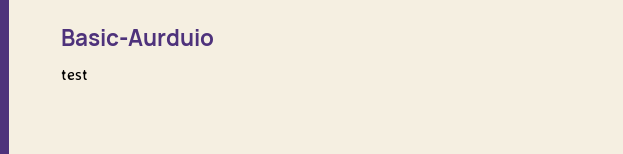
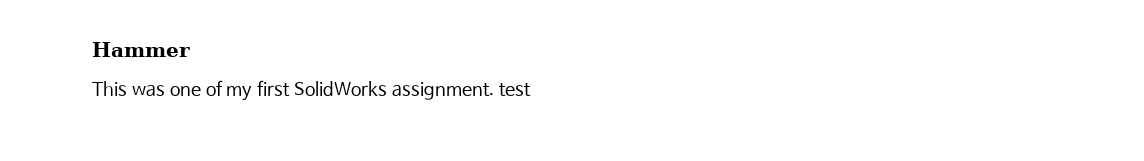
[61,29,214,46] Basic-Aurduio // -> [92,42,190,57] [92,80,495,101] Hammer // This was one of my first SolidWorks assignment.

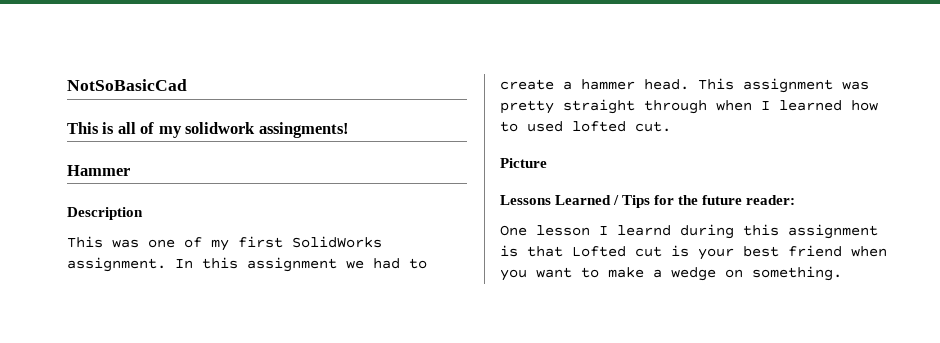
(92, 49) none -> [67,79,187,91] [67,122,349,138] NotSoBasicCad // This is all of my solidwork assingments! //
(190, 49) none -> [67,207,143,220] // Description
[498,83,531,97] test -> [175,257,427,272] [500,78,869,93] [500,99,878,114] [500,121,671,132] [500,158,547,168] [500,195,796,208] [500,224,878,239] [500,245,887,260] [500,266,842,281] In this assignment we had to create a hammer head. This assignment was pretty straight through when I learned how to used lofted cut. // Picture // Lessons Learned / Tips for the future reader: // One lesson I learnd during this assignment is that Lofted cut is your best friend when you want to make a wedge on something.

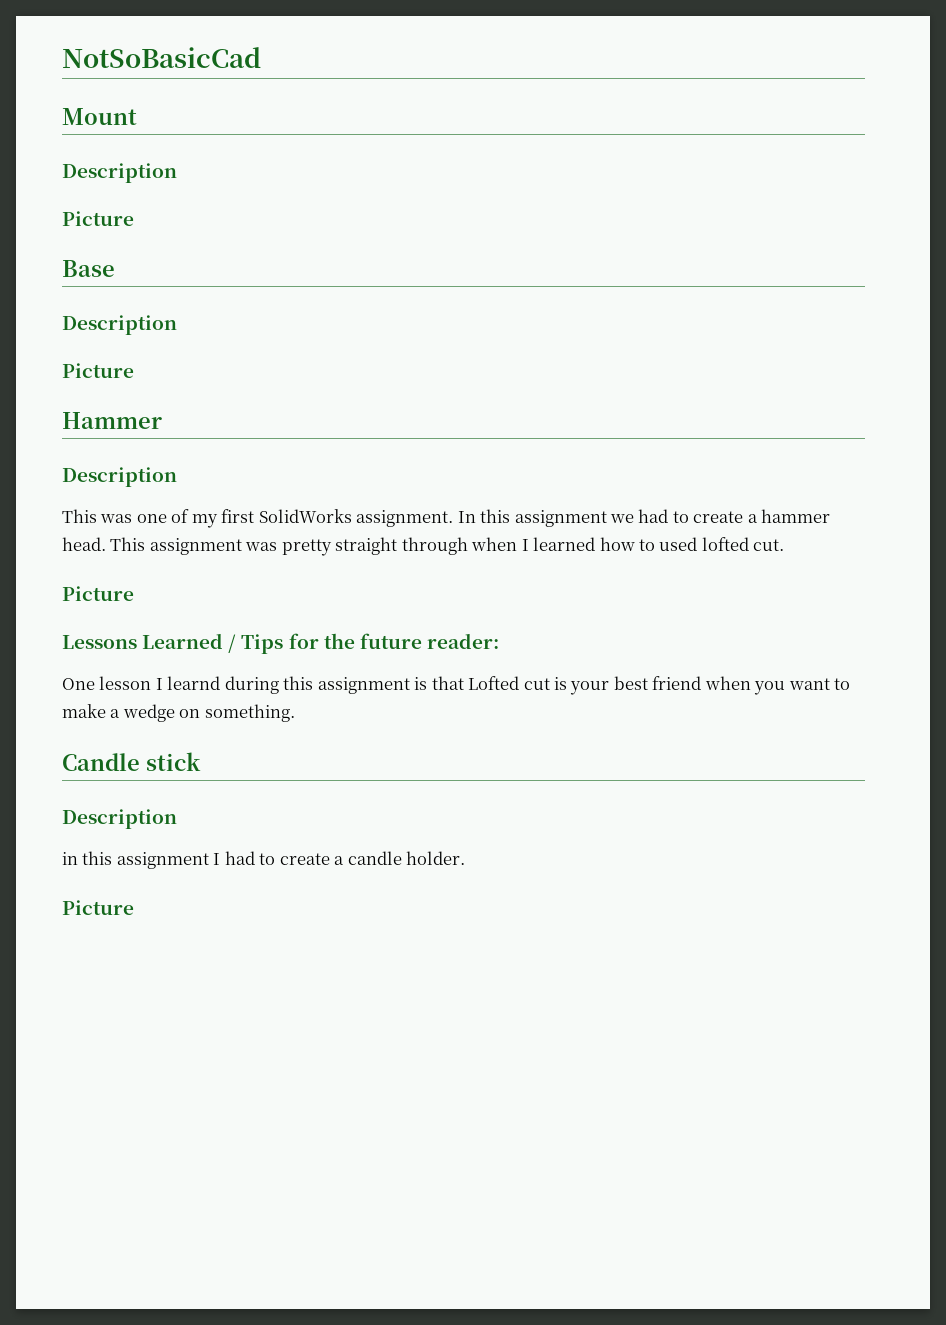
[67,122,349,138] This is all of my solidwork assingments! -> [62,108,137,125] [62,163,177,183] [62,211,134,226] [62,260,115,277] [62,315,177,335] [62,363,134,378] Mount // Description // Picture // Base // Description // Picture
(842, 273) none -> [62,752,201,771] [62,809,177,829] [62,851,466,869] [62,900,134,915] // Candle stick // Description // in this assignment I had to create a candle holder. // Picture

